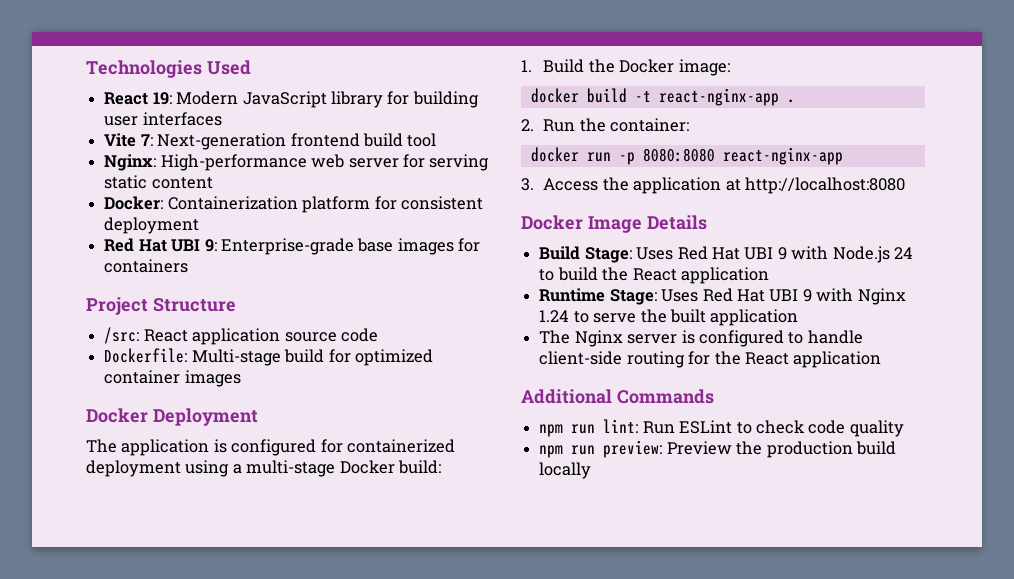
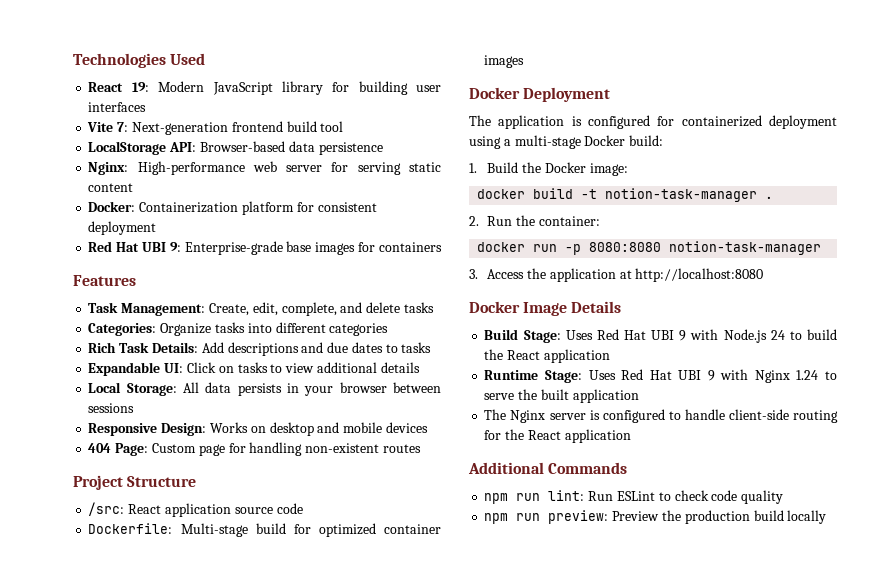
(437, 140) none -> [88,141,383,155] // LocalStorage API: Browser-based data persistence
(189, 266) none -> [73,275,136,286] [88,302,434,316] [88,322,389,336] [88,342,432,356] [88,362,420,376] [88,382,441,396] [88,403,135,413] [88,422,428,436] [88,442,421,456] // Features // Task Management: Create, edit, complete, and delete tasks // Categories: Organize tasks into different categories // Rich Task Details: Add descriptions and due dates to tasks // Expandable UI: Click on tasks to view additional details // Local Storage: All data persists in your browser between sessions // Responsive Design: Works on desktop and mobile devices // 404 Page: Custom page for handling non-existent routes
[658,88,779,106] react-nginx-app -> [605,188,758,202] notion-task-manager
[722,147,843,165] react-nginx-app -> [669,241,822,255] notion-task-manager

